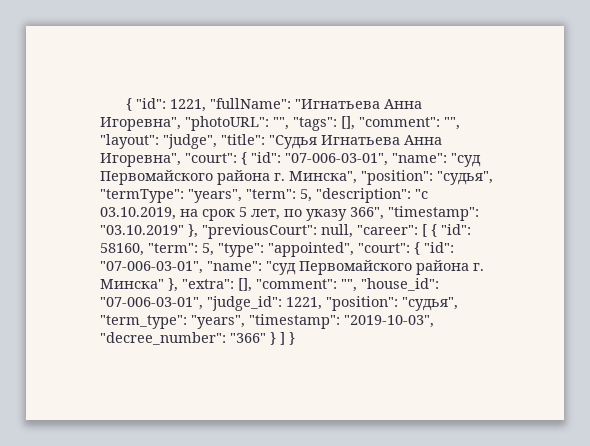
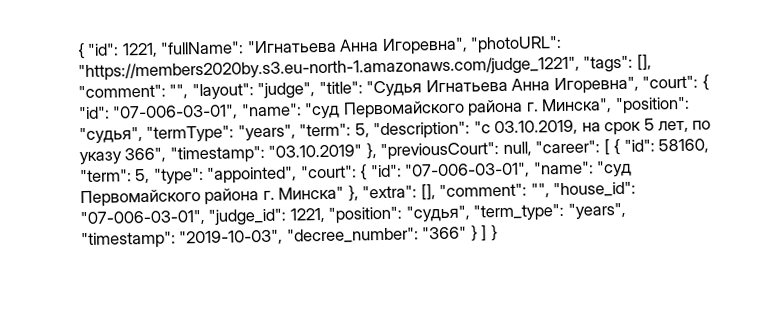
[273,117,289,130] "", -> [78,55,580,82] "https://members2020by.s3.eu-north-1.amazonaws.com/judge_1221",

